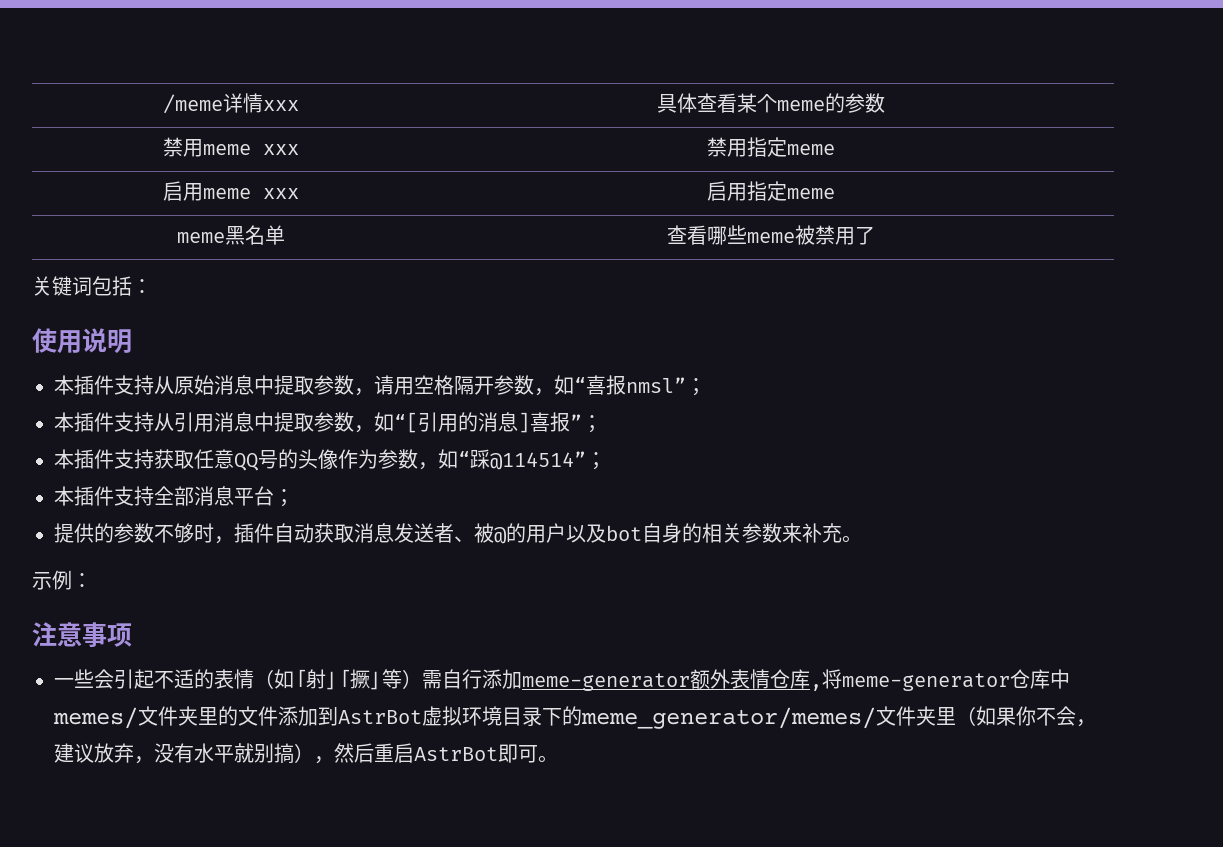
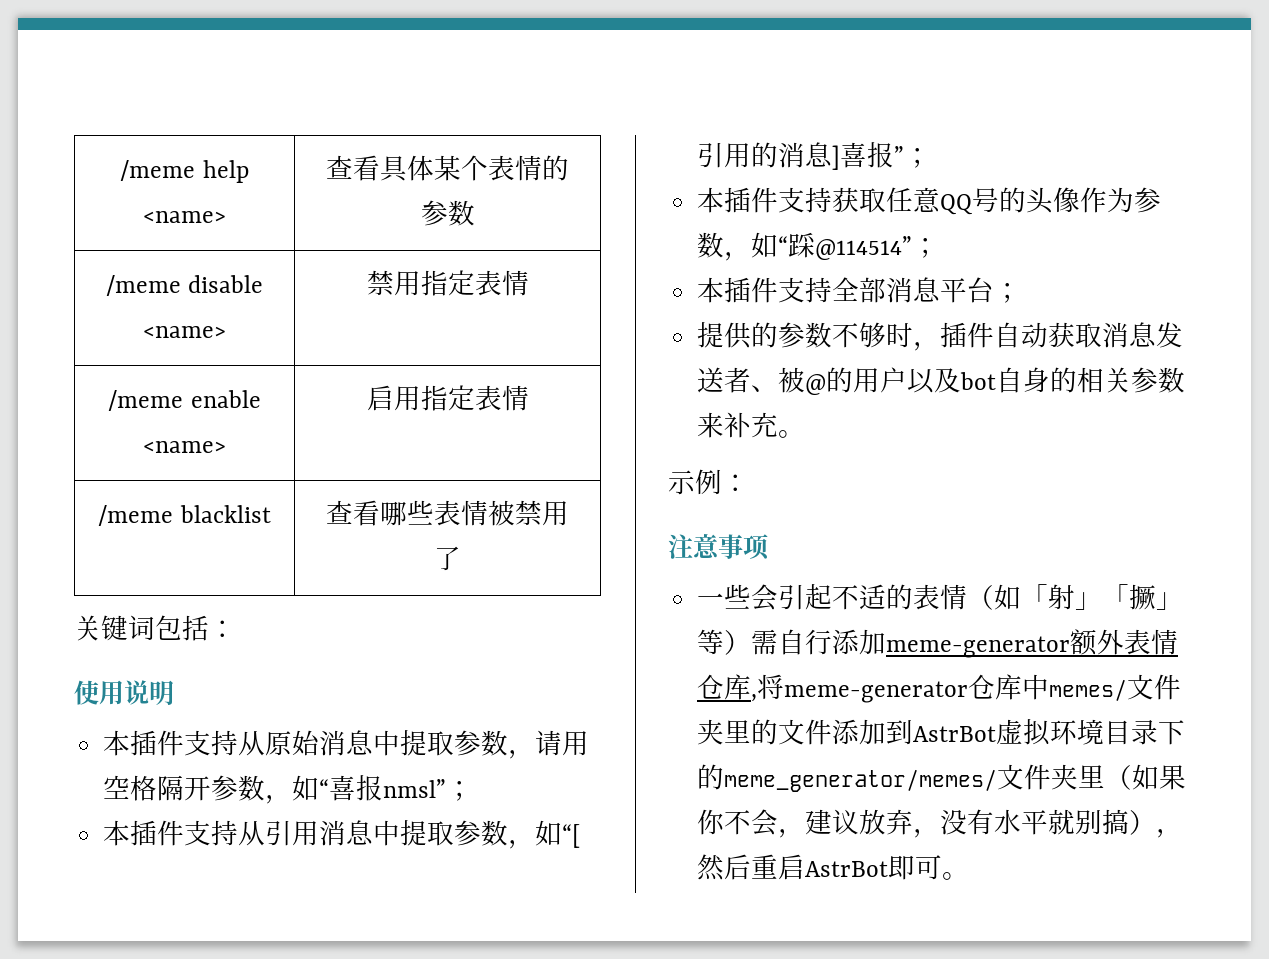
[162,93,299,114] [657,93,825,113] /meme详情xxx | 具体查看某个meme -> [120,160,249,183] [143,211,226,223] [326,155,542,182] /meme help <name> | 查看具体某个表情
[162,137,299,157] 禁用meme xxx -> [105,275,264,296] [143,326,226,338] /meme disable <name>
[787,144,835,155] [162,181,299,201] meme // 启用meme xxx -> [474,270,529,296] [108,390,261,411] [143,441,226,453] 表情 // /meme enable <name>
[787,188,835,199] [176,225,285,245] meme // meme黑名单 -> [474,385,529,411] [98,505,271,526] 表情 // /meme blacklist
[747,232,795,243] meme -> [434,500,488,526] 表情

